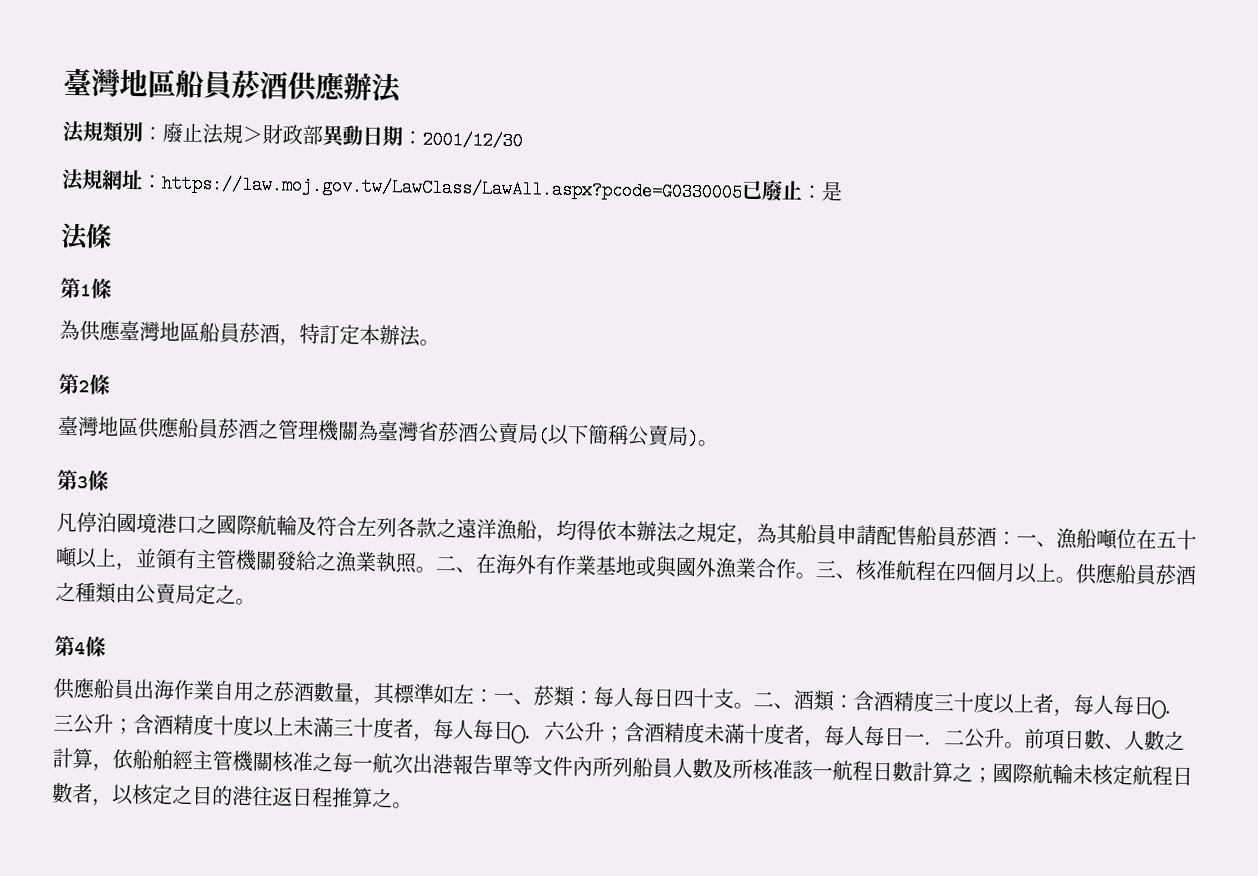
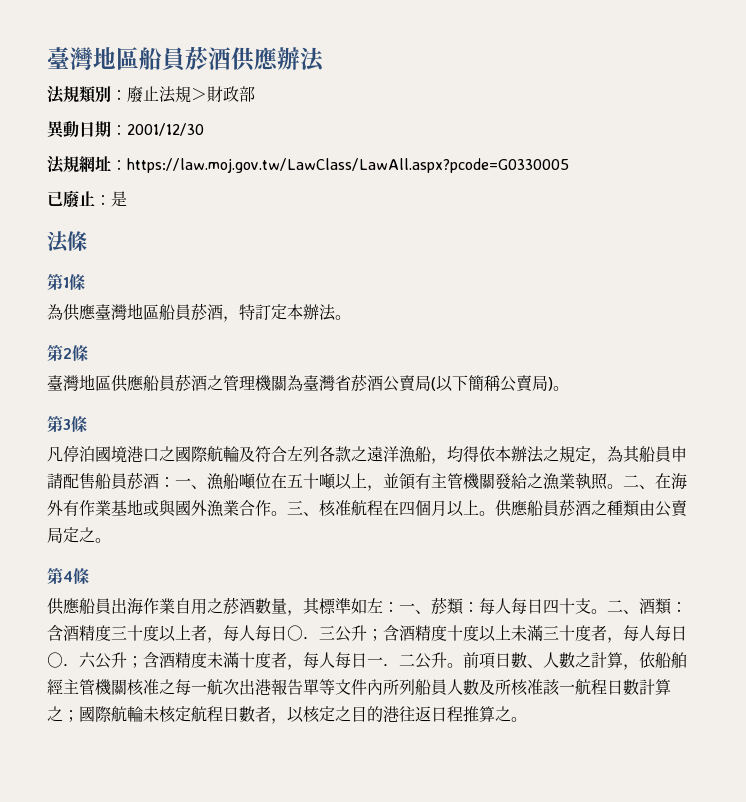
(323, 135) none -> (255, 94) //
(743, 188) none -> (569, 165) //

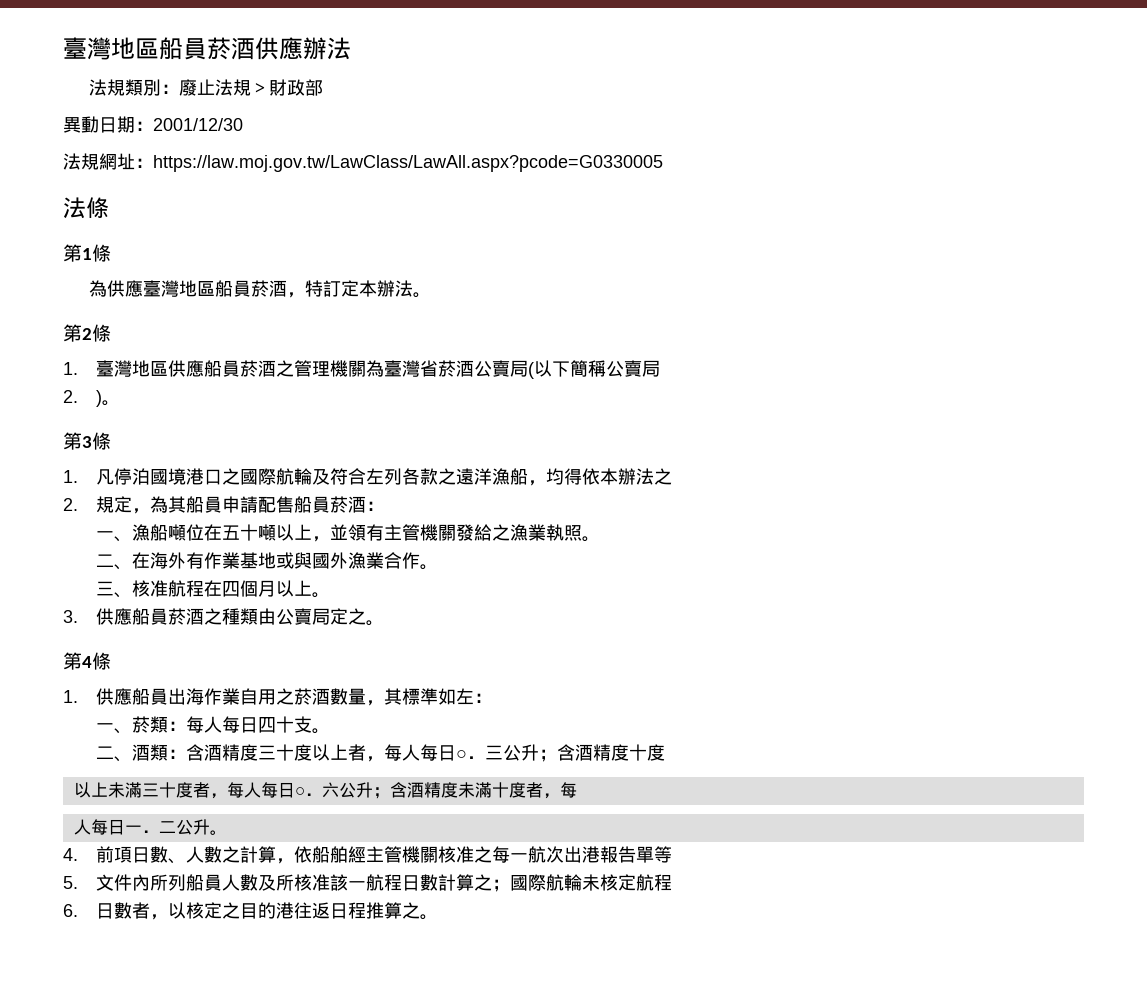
[47,190,127,208] // 已廢止：是 -> (663, 163) none
(88, 352) none -> [63,362,78,375] 1.
(548, 383) none -> [63,390,78,403] // 2.
(87, 423) none -> [63,470,78,483] 1.
(559, 454) none -> [63,498,78,511] // 2.
(175, 482) none -> (384, 506) //
(623, 486) none -> (600, 539) //
(287, 513) none -> (438, 567) //
(495, 513) none -> [63,610,78,623] // 3.
(89, 575) none -> [63,690,78,703] 1.
(399, 607) none -> (492, 698) //
(607, 611) none -> (330, 731) //
(479, 633) none -> (665, 752) //
(319, 660) none -> (577, 790) //
(463, 665) none -> [63,848,78,861] // 4.
(335, 687) none -> [63,876,78,889] // 5.
(223, 714) none -> [63,904,78,917] // 6.

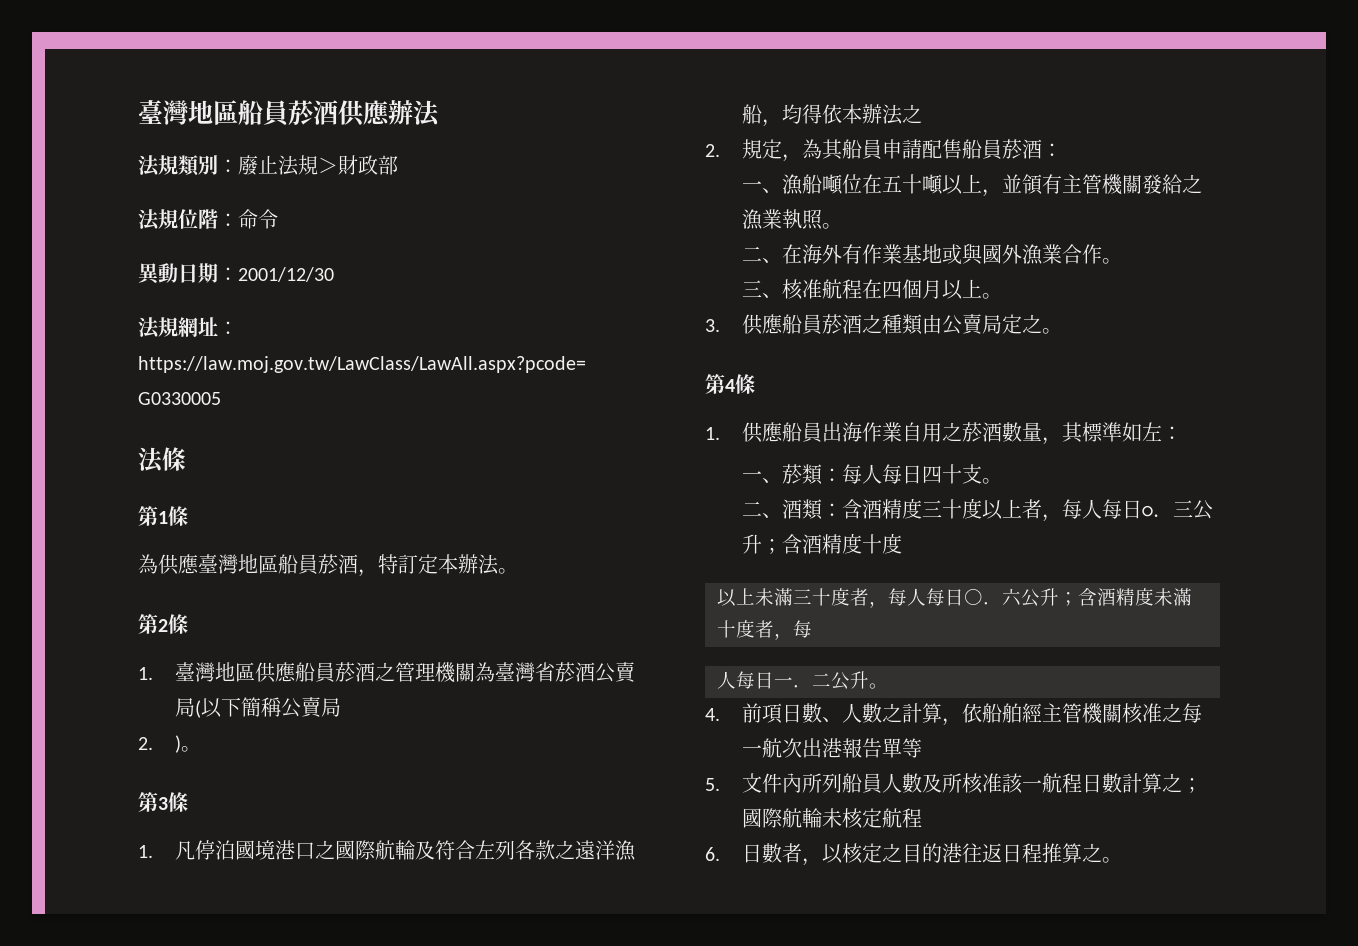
(323, 87) none -> [138,209,278,231] // 法規位階：命令

